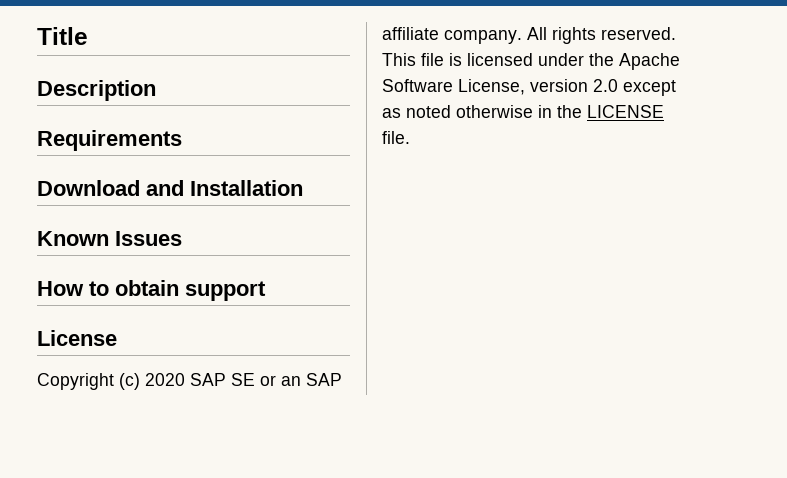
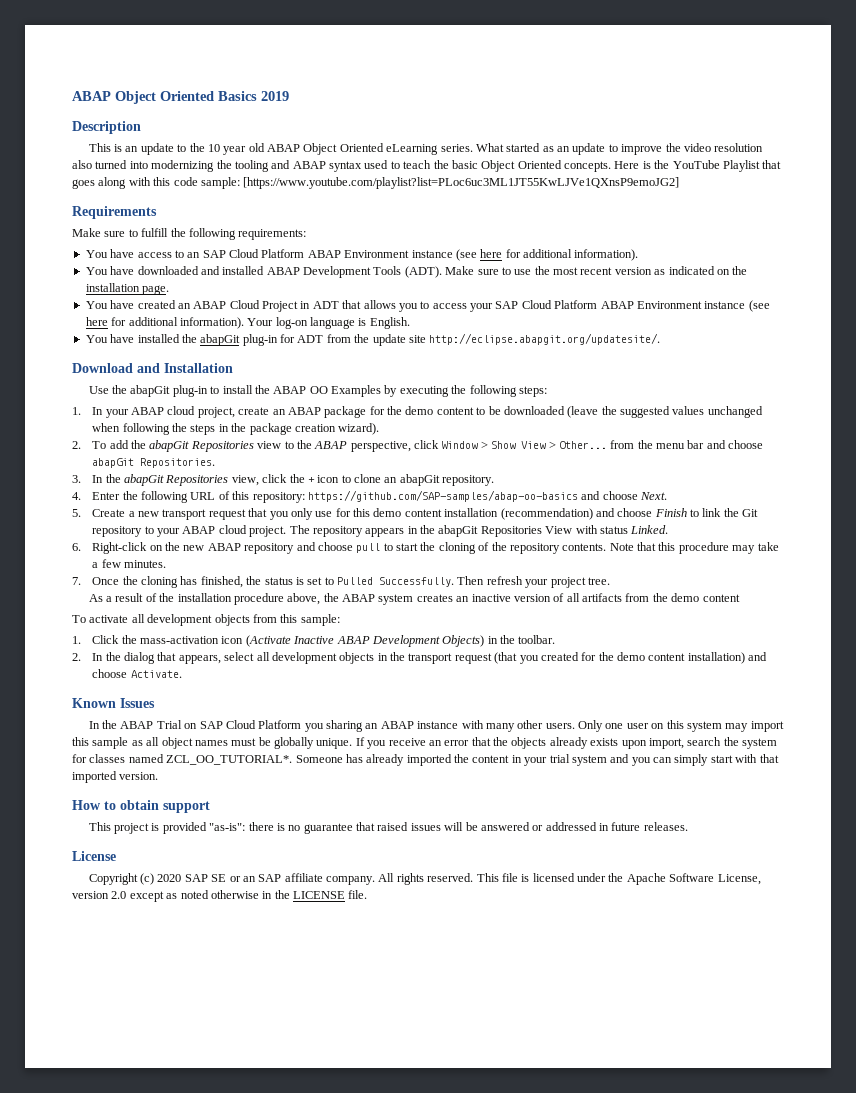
[37,27,88,45] [37,80,156,101] [37,130,182,151] [37,180,303,196] [37,231,182,246] [37,280,266,301] Title // Description // Requirements // Download and Installation // Known Issues // How to obtain support -> [72,91,289,104] [72,121,141,134] [88,143,764,155] [72,160,782,172] [72,177,680,189] [72,206,157,219] [72,228,307,240] [85,249,639,261] [85,266,748,278] [85,283,170,295] [85,300,770,312] [85,317,410,329] [85,333,661,346] [72,363,233,373] [88,385,547,397] [72,406,763,418] [92,423,380,435] [72,440,764,452] [92,458,216,468] [72,474,495,486] [72,490,668,503] [72,508,759,520] [92,525,669,537] [72,542,779,554] [92,559,167,568] [72,576,610,588] [88,593,740,605] [72,614,340,626] [72,635,556,647] [72,652,768,664] [92,669,182,678] [72,698,155,708] [88,720,784,732] [72,737,777,749] [72,754,779,766] [72,771,159,783] [72,800,210,813] [88,822,688,834] ABAP Object Oriented Basics 2019 // Description // This is an update to the 10 year old ABAP Object Oriented eLearning series. What started as an update to improve the video resolution also turned into modernizing the tooling and ABAP syntax used to teach the basic Object Oriented concepts. Here is the YouTube Playlist that goes along with this code sample: [https://www.youtube.com/playlist?list=PLoc6uc3ML1JT55KwLJVe1QXnsP9emoJG2] // Requirements // Make sure to fulfill the following requirements: // You have access to an SAP Cloud Platform ABAP Environment instance (see here for additional information). // You have downloaded and installed ABAP Development Tools (ADT). Make sure to use the most recent version as indicated on the installation page. // You have created an ABAP Cloud Project in ADT that allows you to access your SAP Cloud Platform ABAP Environment instance (see here for additional information). Your log-on language is English. // You have installed the abapGit plug-in for ADT from the update site http://eclipse.abapgit.org/updatesite/. // Download and Installation // Use the abapGit plug-in to install the ABAP OO Examples by executing the following steps: // 1. In your ABAP cloud project, create an ABAP package for the demo content to be downloaded (leave the suggested values unchanged when following the steps in the package creation wizard). // 2. To add the abapGit Repositories view to the ABAP perspective, click Window > Show View > Other... from the menu bar and choose abapGit Repositories. // 3. In the abapGit Repositories view, click the + icon to clone an abapGit repository. // 4. Enter the following URL of this repository: https://github.com/SAP-samples/abap-oo-basics and choose Next. // 5. Create a new transport request that you only use for this demo content installation (recommendation) and choose Finish to link the Git repository to your ABAP cloud project. The repository appears in the abapGit Repositories View with status Linked. // 6. Right-click on the new ABAP repository and choose pull to start the cloning of the repository contents. Note that this procedure may take a few minutes. // 7. Once the cloning has finished, the status is set to Pulled Successfully. Then refresh your project tree. // As a result of the installation procedure above, the ABAP system creates an inactive version of all artifacts from the demo content // To activate all development objects from this sample: // 1. Click the mass-activation icon (Activate Inactive ABAP Development Objects) in the toolbar. // 2. In the dialog that appears, select all development objects in the transport request (that you created for the demo content installation) and choose Activate. // Known Issues // In the ABAP Trial on SAP Cloud Platform you sharing an ABAP instance with many other users. Only one user on this system may import this sample as all object names must be globally unique. If you receive an error that the objects already exists upon import, search the system for classes named ZCL_OO_TUTORIAL*. Someone has already imported the content in your trial system and you can simply start with that imported version. // How to obtain support // This project is provided "as-is": there is no guarantee that raised issues will be answered or addressed in future releases.

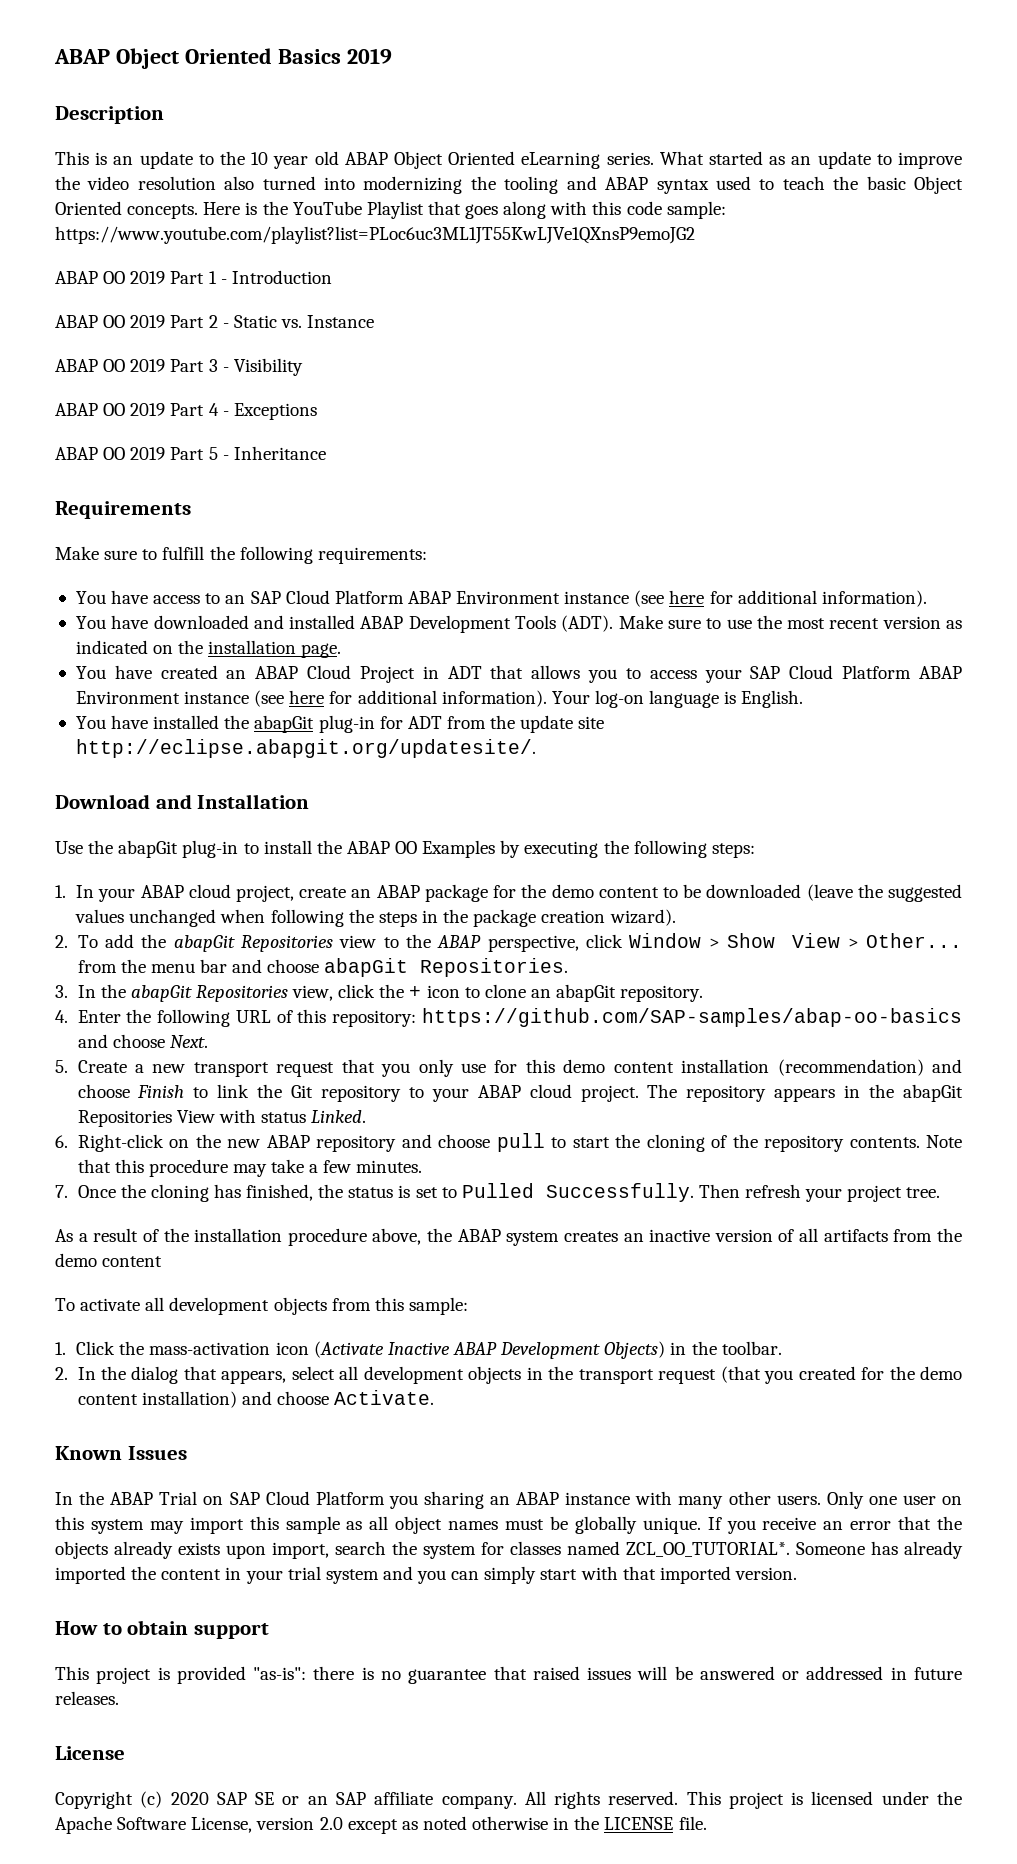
[243,177,680,189] [https://www.youtube.com/playlist?list=PLoc6uc3ML1JT55KwLJVe1QXnsP9emoJG2] -> [55,226,695,244] [55,270,332,284] [55,315,375,328] [55,358,303,376] [55,403,317,420] [55,446,326,460] https://www.youtube.com/playlist?list=PLoc6uc3ML1JT55KwLJVe1QXnsP9emoJG2 // ABAP OO 2019 Part 1 - Introduction // ABAP OO 2019 Part 2 - Static vs. Instance // ABAP OO 2019 Part 3 - Visibility // ABAP OO 2019 Part 4 - Exceptions // ABAP OO 2019 Part 5 - Inheritance
[501,873,518,882] file -> [728,1792,784,1809] project

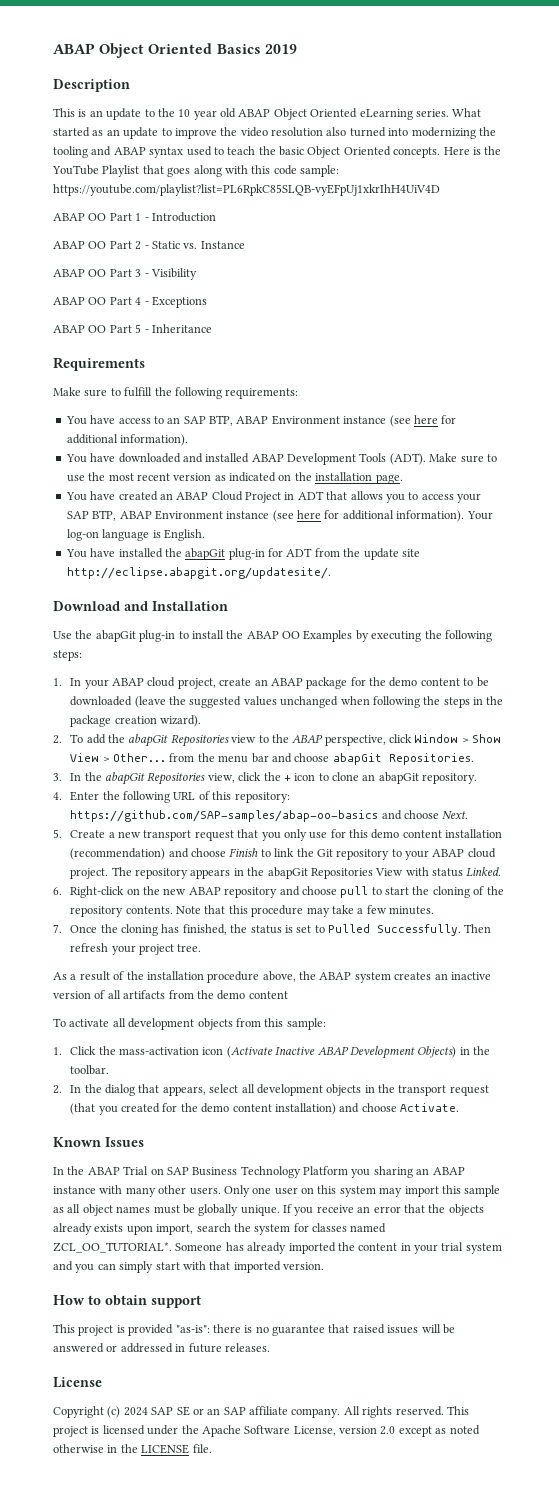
[55,226,695,244] [55,271,166,284] https://www.youtube.com/playlist?list=PLoc6uc3ML1JT55KwLJVe1QXnsP9emoJG2 // ABAP OO 2019 -> [53,184,440,196] [53,213,107,221] https://youtube.com/playlist?list=PL6RpkC85SLQB-vyEFpUj1xkrIhH4UiV4D // ABAP OO
[130,315,166,328] 2019 -> (107, 245) none
[130,359,166,372] 2019 -> (107, 273) none
[130,403,166,416] 2019 -> (107, 301) none
[130,447,166,460] 2019 -> (107, 329) none
[285,590,404,604] Cloud Platform -> [209,415,233,426] BTP,
[789,665,912,679] Cloud Platform -> [92,510,117,521] BTP,
[265,1491,310,1505] Cloud -> [192,1166,301,1178] Business Technology
[170,1792,209,1805] 2020 -> [123,1407,148,1416] 2024

